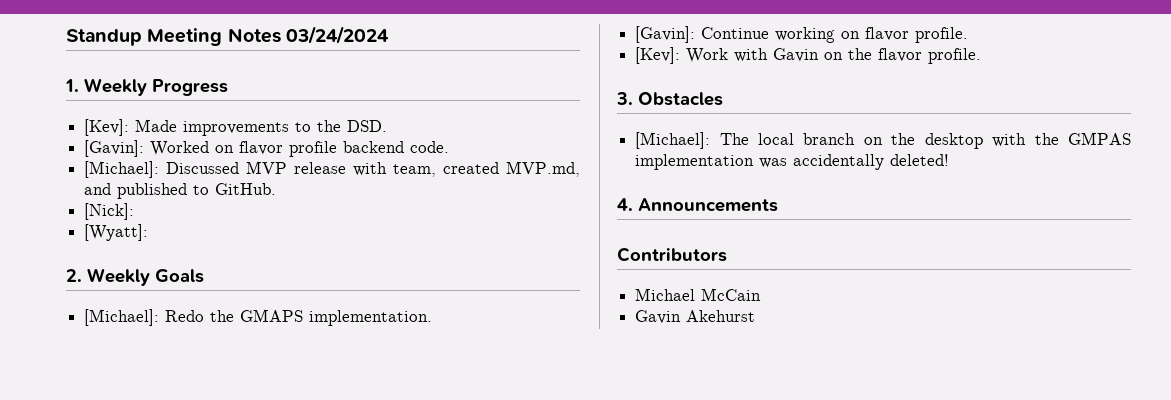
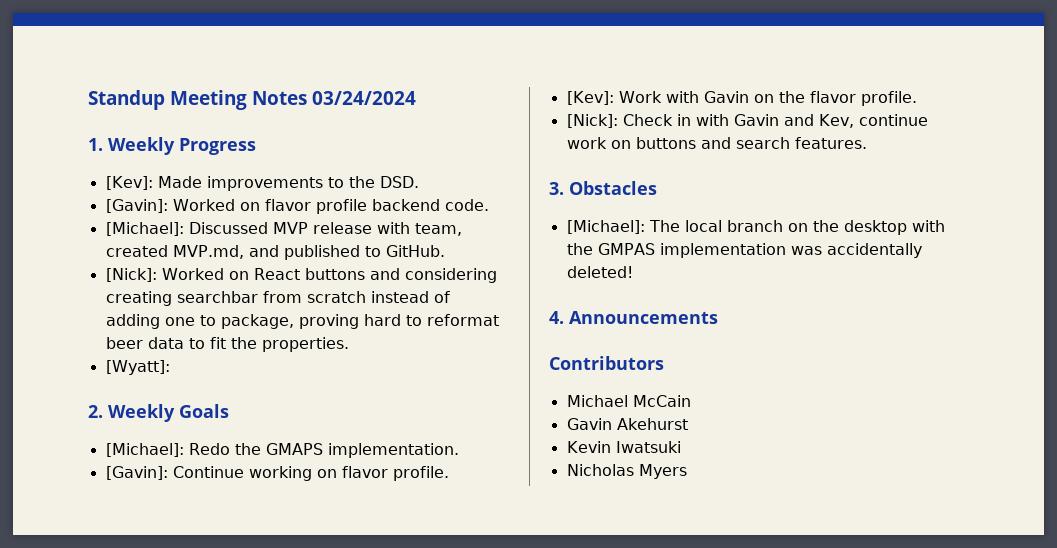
(135, 211) none -> [161,268,497,283] [105,291,450,306] [105,314,499,329] [105,337,349,352] Worked on React buttons and considering creating searchbar from scratch instead of adding one to package, proving hard to reformat beer data to fit the properties.
(982, 56) none -> [566,114,928,128] [566,137,867,149] // [Nick]: Check in with Gavin and Kev, continue work on buttons and search features.
(756, 316) none -> [566,441,681,453] [566,464,687,479] // Kevin Iwatsuki // Nicholas Myers

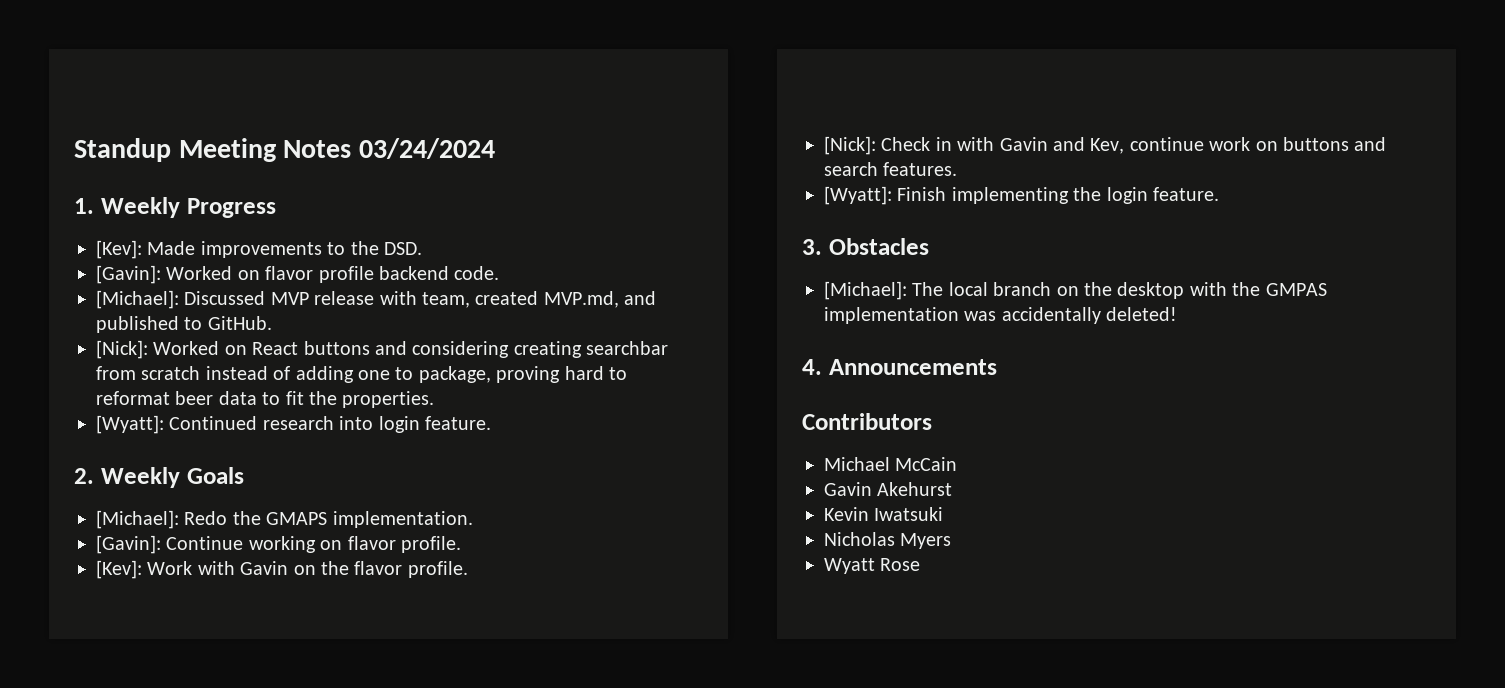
(170, 367) none -> [169,416,491,433] Continued research into login feature.
(867, 143) none -> [824,186,1219,205] // [Wyatt]: Finish implementing the login feature.
(687, 471) none -> [824,558,921,574] // Wyatt Rose

